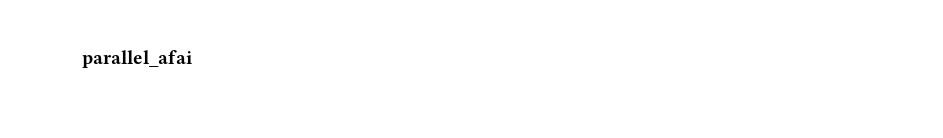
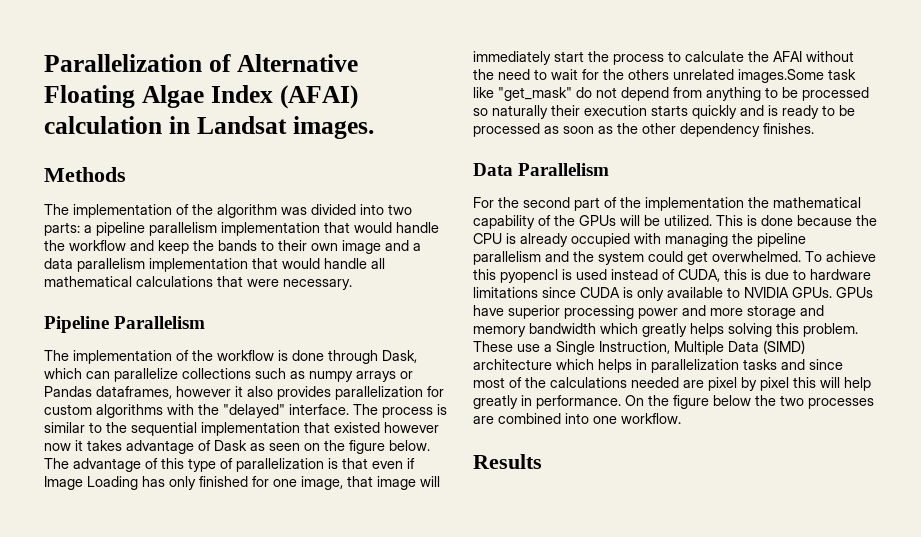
[82,50,193,68] parallel_afai -> [44,54,358,72] [44,85,358,109] [44,116,374,139] [44,167,126,182] [44,204,412,218] [44,222,439,236] [44,240,421,254] [44,258,385,272] [44,276,352,290] [44,316,206,333] [44,350,417,364] [44,368,413,382] [44,386,444,400] [44,404,447,418] [44,422,439,436] [44,440,430,454] [44,458,415,472] [44,476,440,490] [473,51,854,65] [473,69,856,83] [473,87,869,101] [473,105,855,119] [473,123,814,137] [473,163,610,176] [473,197,861,211] [473,215,877,229] [473,233,806,247] [473,251,876,265] [473,269,871,283] [473,287,873,301] [473,305,824,319] [473,323,858,337] [473,340,805,355] [473,359,843,373] [473,377,871,391] [473,395,874,409] [473,413,681,424] [473,454,542,469] Parallelization of Alternative Floating Algae Index (AFAI) calculation in Landsat images. // Methods // The implementation of the algorithm was divided into two parts: a pipeline parallelism implementation that would handle the workflow and keep the bands to their own image and a data parallelism implementation that would handle all mathematical calculations that were necessary. // Pipeline Parallelism // The implementation of the workflow is done through Dask, which can parallelize collections such as numpy arrays or Pandas dataframes, however it also provides parallelization for custom algorithms with the "delayed" interface. The process is similar to the sequential implementation that existed however now it takes advantage of Dask as seen on the figure below. The advantage of this type of parallelization is that even if Image Loading has only finished for one image, that image will immediately start the process to calculate the AFAI without the need to wait for the others unrelated images.Some task like "get_mask" do not depend from anything to be processed so naturally their execution starts quickly and is ready to be processed as soon as the other dependency finishes. // Data Parallelism // For the second part of the implementation the mathematical capability of the GPUs will be utilized. This is done because the CPU is already occupied with managing the pipeline parallelism and the system could get overwhelmed. To achieve this pyopencl is used instead of CUDA, this is due to hardware limitations since CUDA is only available to NVIDIA GPUs. GPUs have superior processing power and more storage and memory bandwidth which greatly helps solving this problem. These use a Single Instruction, Multiple Data (SIMD) architecture which helps in parallelization tasks and since most of the calculations needed are pixel by pixel this will help greatly in performance. On the figure below the two processes are combined into one workflow. // Results

